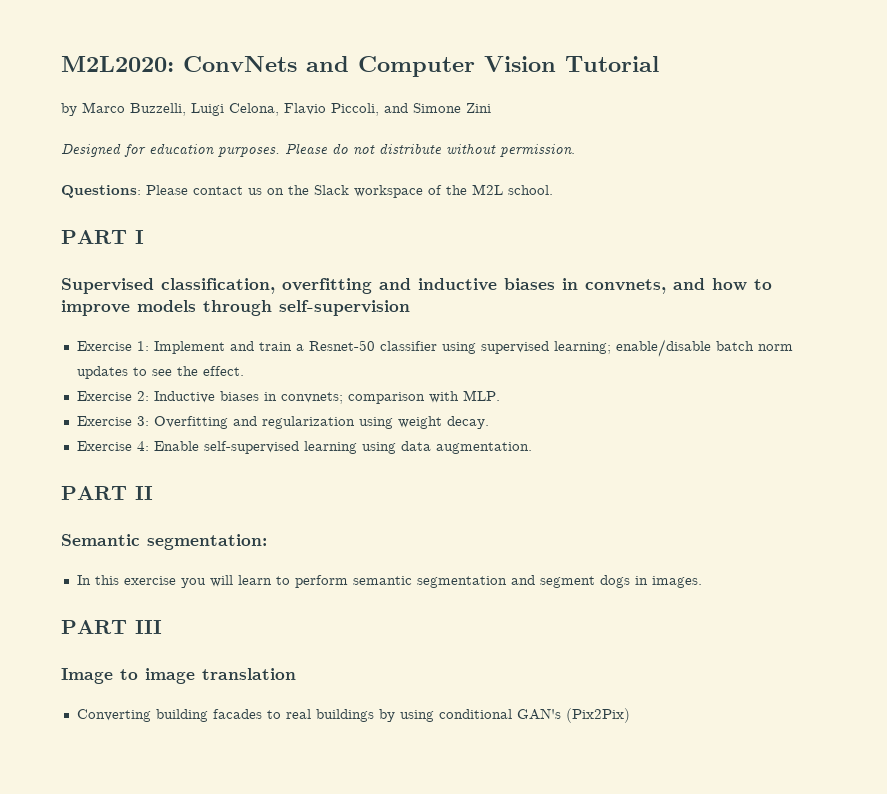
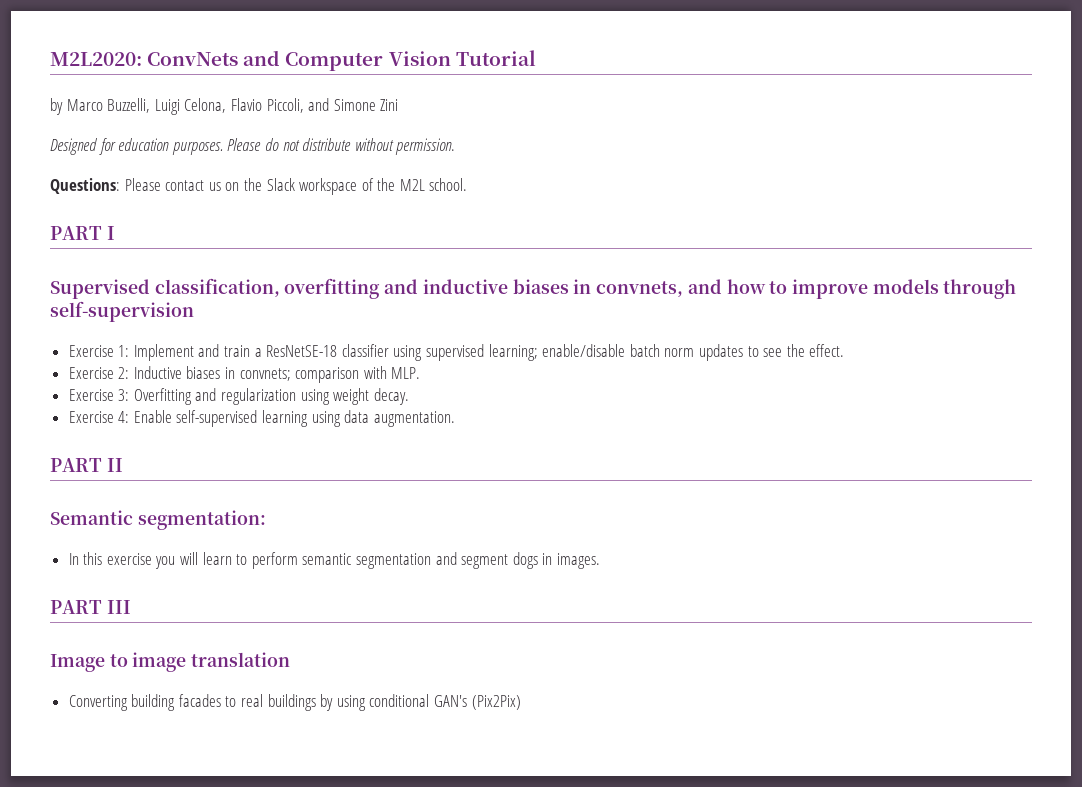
[308,340,375,351] Resnet-50 -> [266,345,338,357] ResNetSE-18

